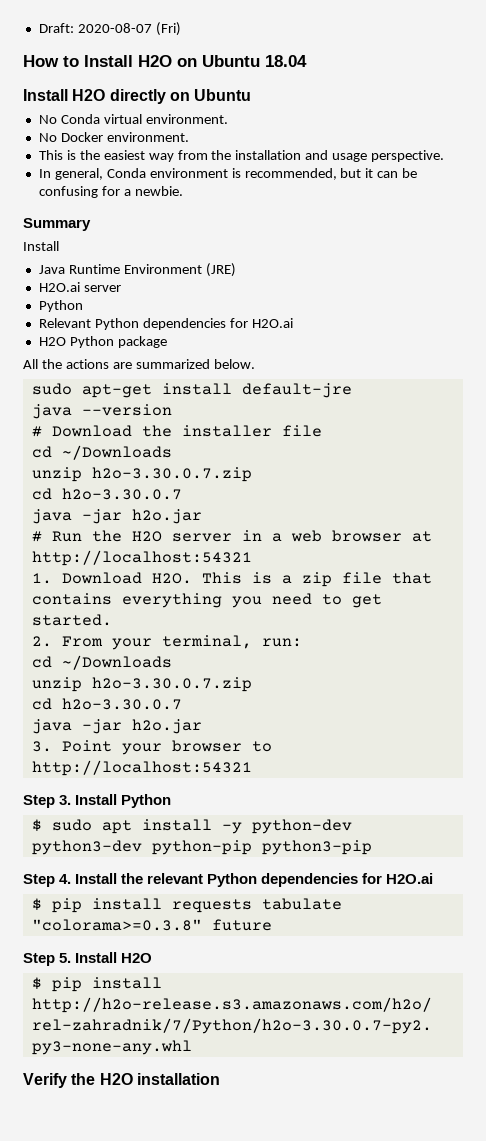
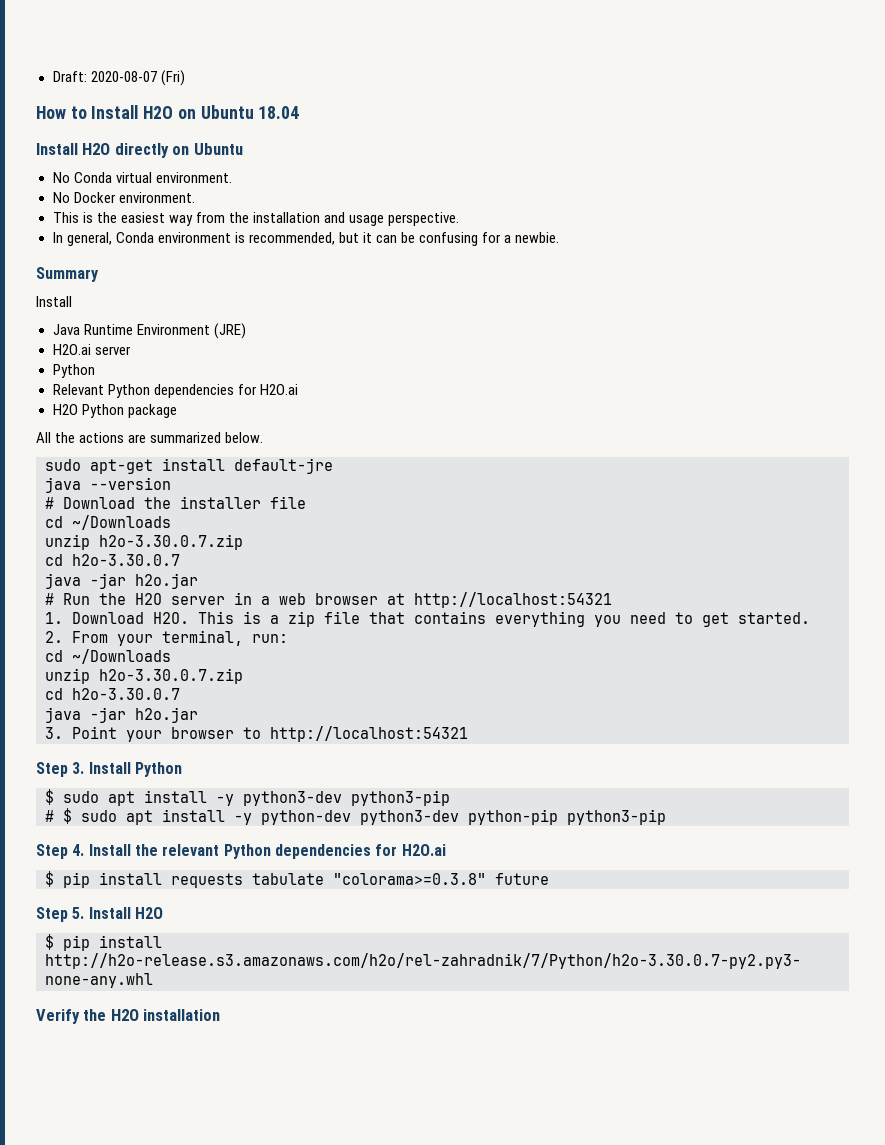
(242, 828) none -> [243,790,450,806] [45,808,252,825] python3-dev python3-pip // # $ sudo apt install -y

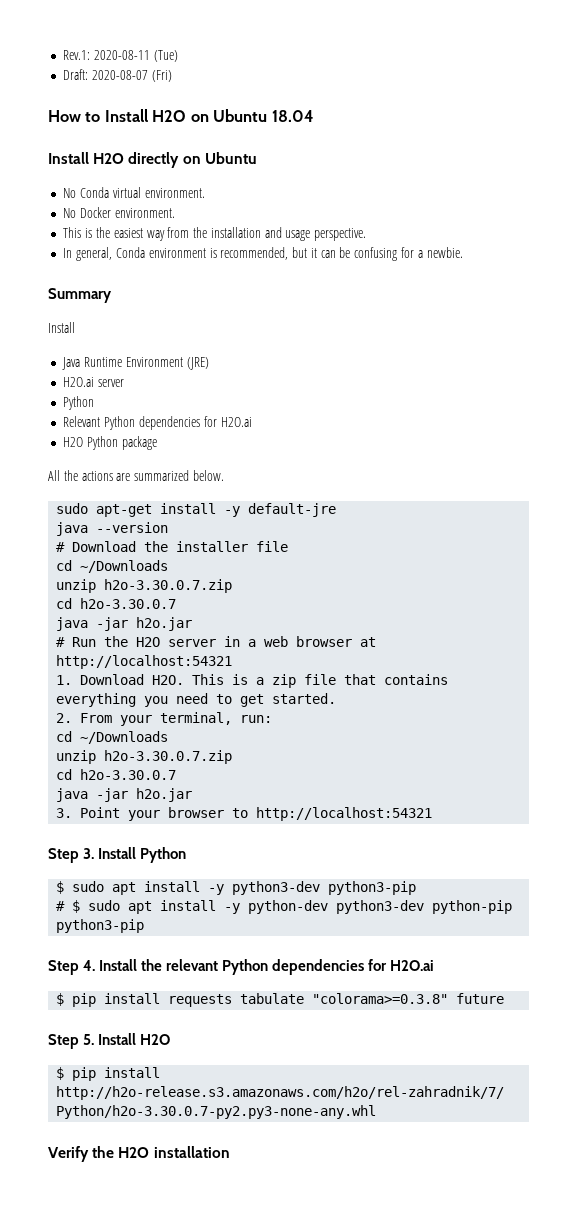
(52, 76) none -> [63,50,178,62] Rev.1: 2020-08-11 (Tue) //
(225, 464) none -> [224,506,241,517] -y

